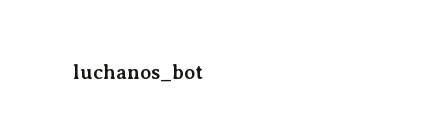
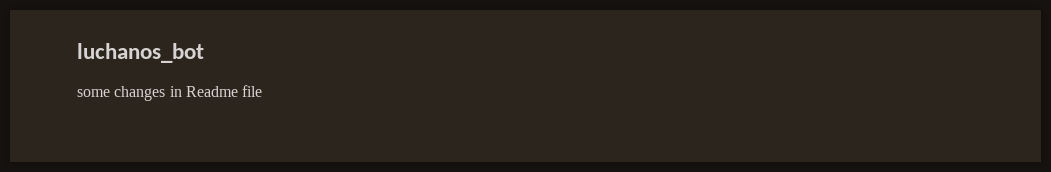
(203, 73) none -> [77,85,263,101] // some changes in Readme file

